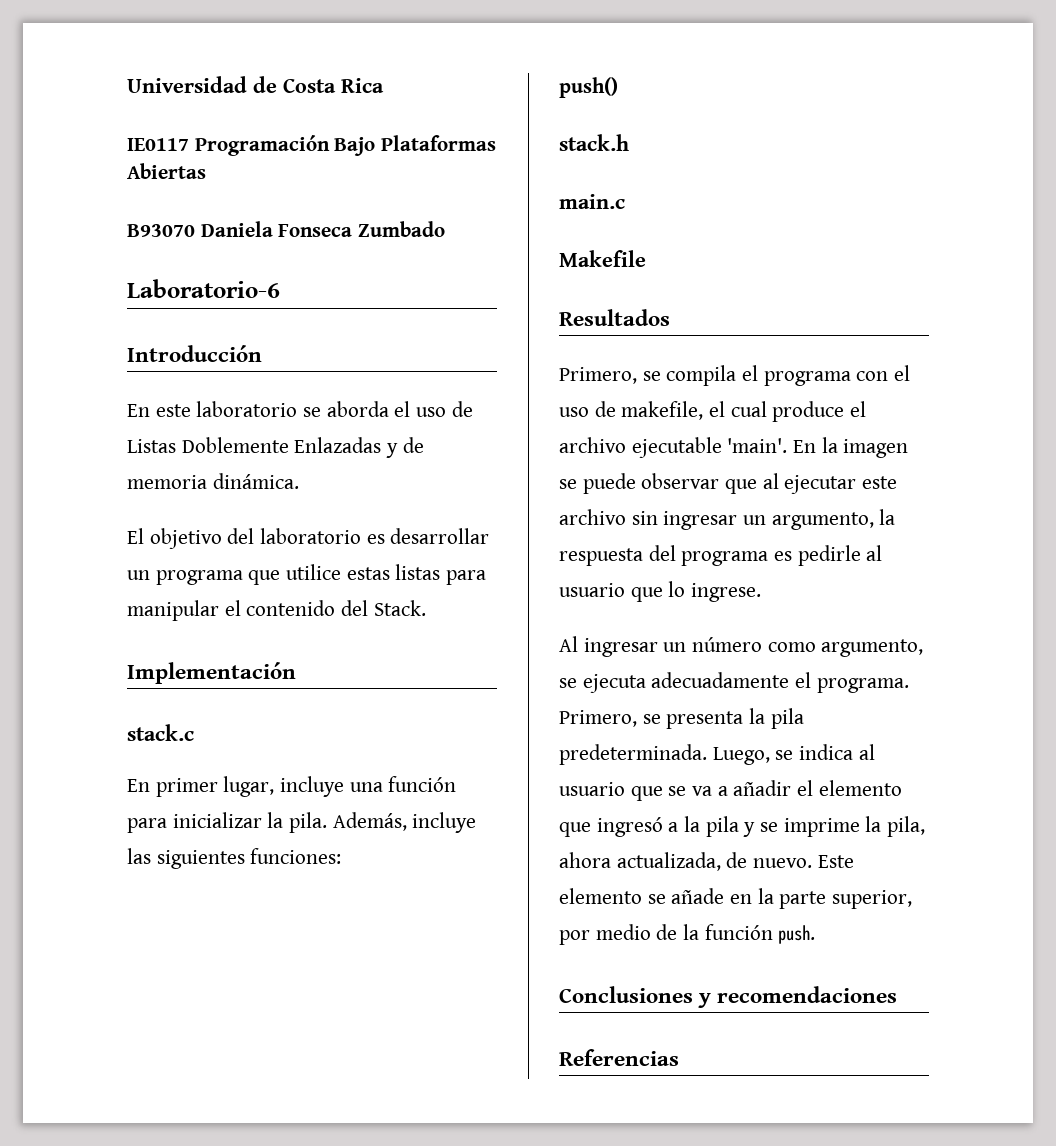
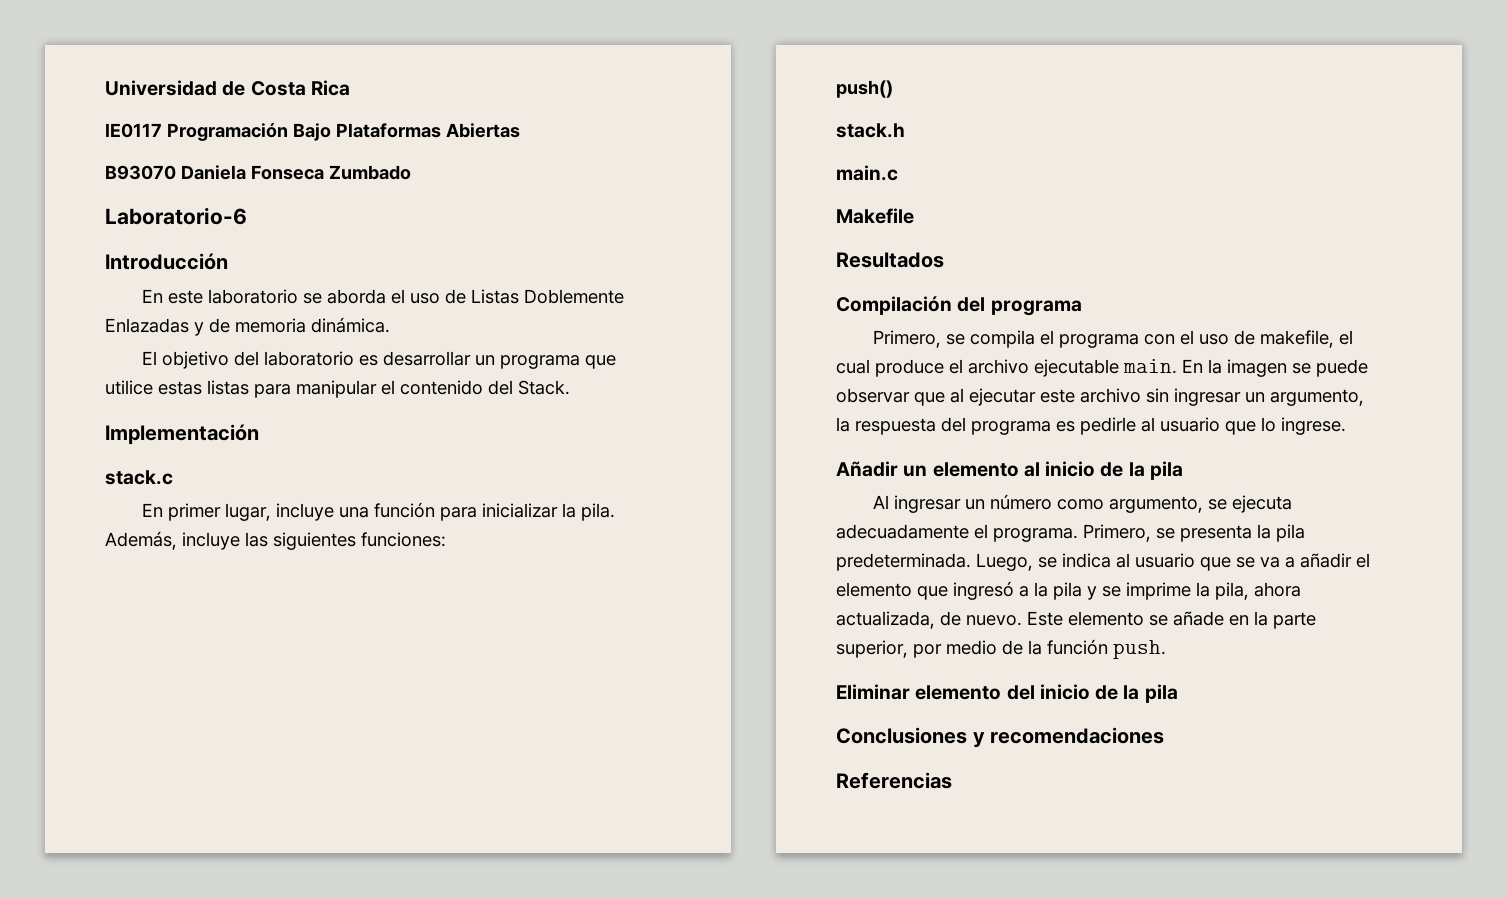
(670, 317) none -> [836,296,1082,316] // Compilación del programa
[727,438,788,453] 'main'. -> [1123,359,1177,374] main.
(762, 592) none -> [836,461,1183,480] // Añadir un elemento al inicio de la pila
(816, 934) none -> [836,684,1178,703] // Eliminar elemento del inicio de la pila

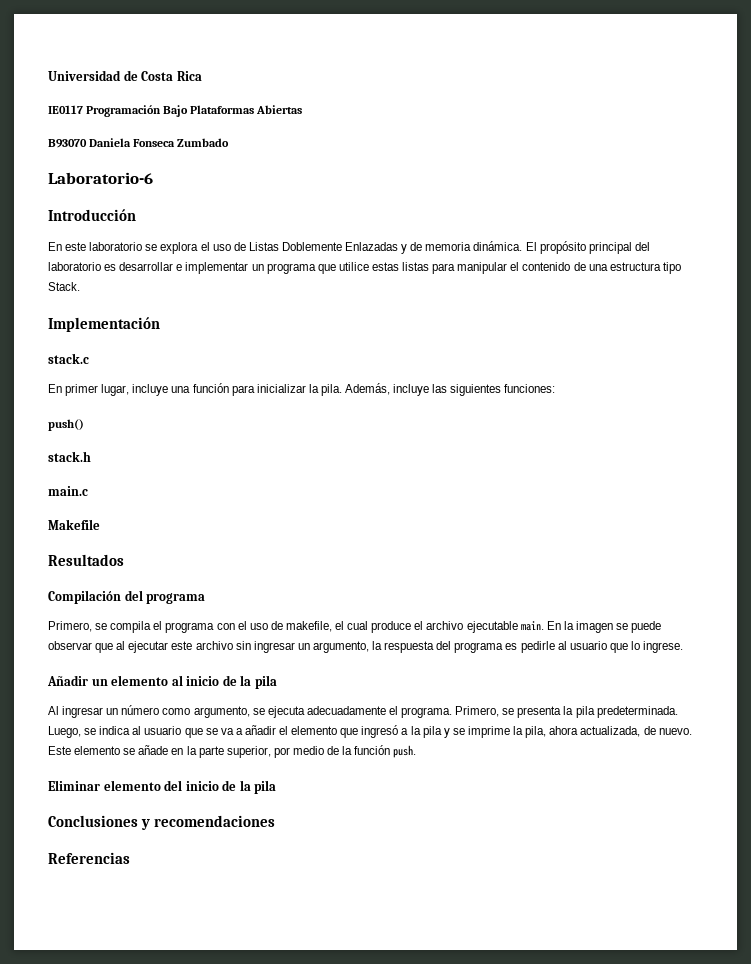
[327,289,387,304] aborda -> [160,242,199,254] explora
[142,351,230,369] // El objetivo -> [525,241,632,254] El propósito principal
(472, 358) none -> [176,262,249,274] e implementar
[488,380,513,395] del -> [573,262,681,274] de una estructura tipo

